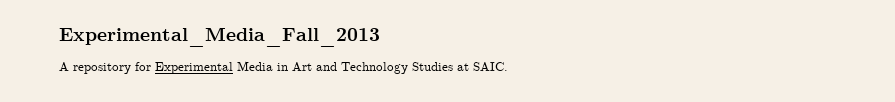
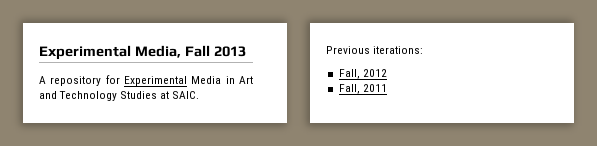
[59,27,380,47] Experimental_Media_Fall_2013 -> [39,45,246,60] Experimental Media, Fall 2013
(508, 67) none -> [326,46,424,54] [338,69,387,79] [338,84,387,94] // Previous iterations: // Fall, 2012 // Fall, 2011

